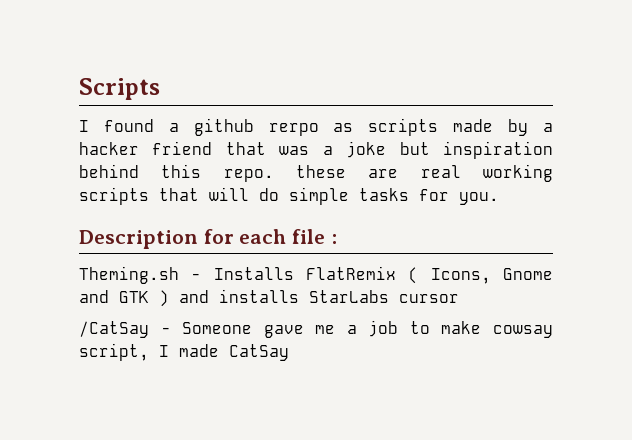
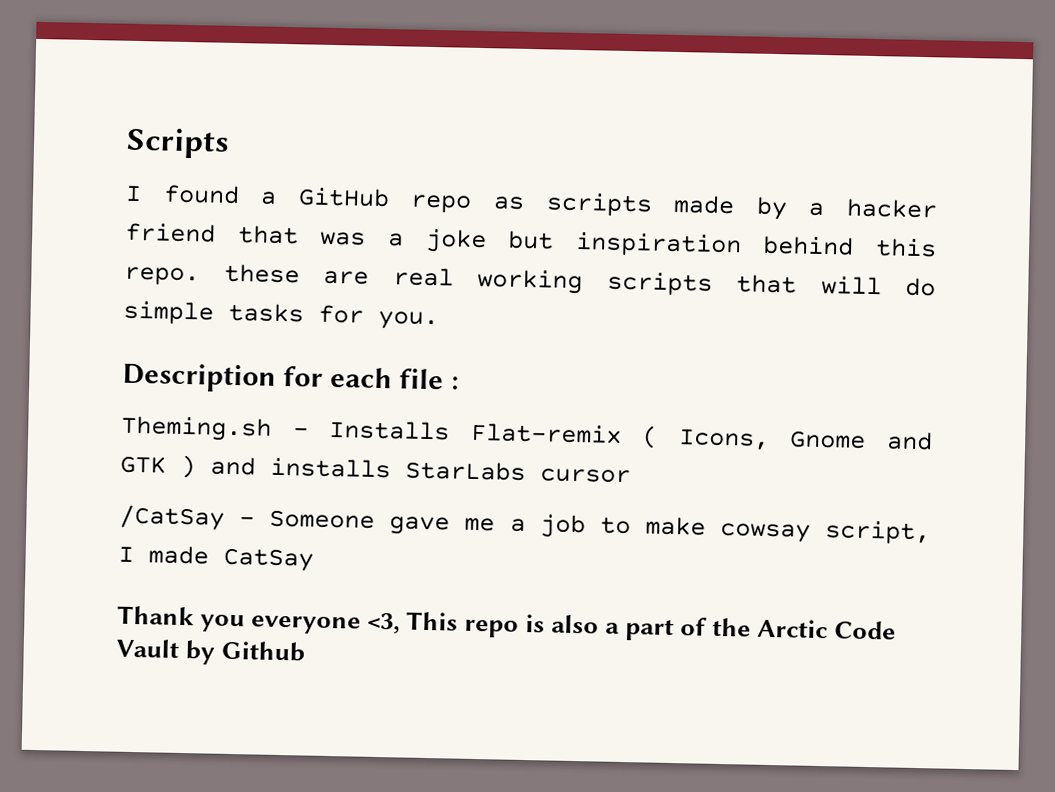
[193,118,319,136] github rerpo -> [297,187,473,213] GitHub repo
[306,266,396,280] FlatRemix -> [470,422,622,444] Flat-remix
(289, 352) none -> [117,605,897,642] [116,638,306,665] // Thank you everyone <3, This repo is also a part of the Arctic Code Vault by Github

